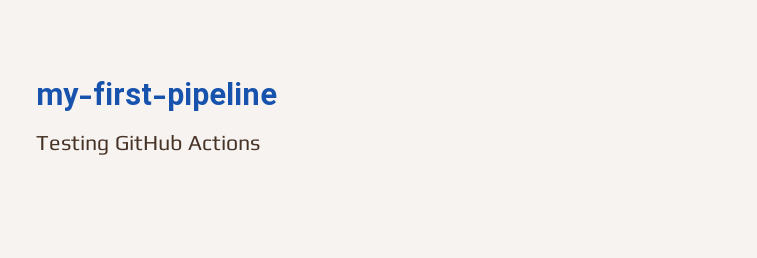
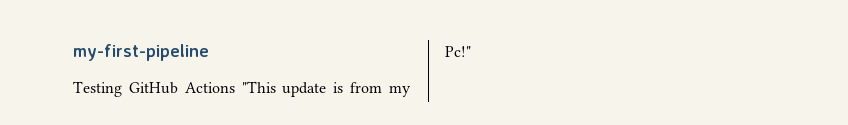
(260, 143) none -> [241,81,411,97] [445,46,471,57] "This update is from my Pc!"

